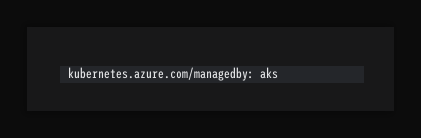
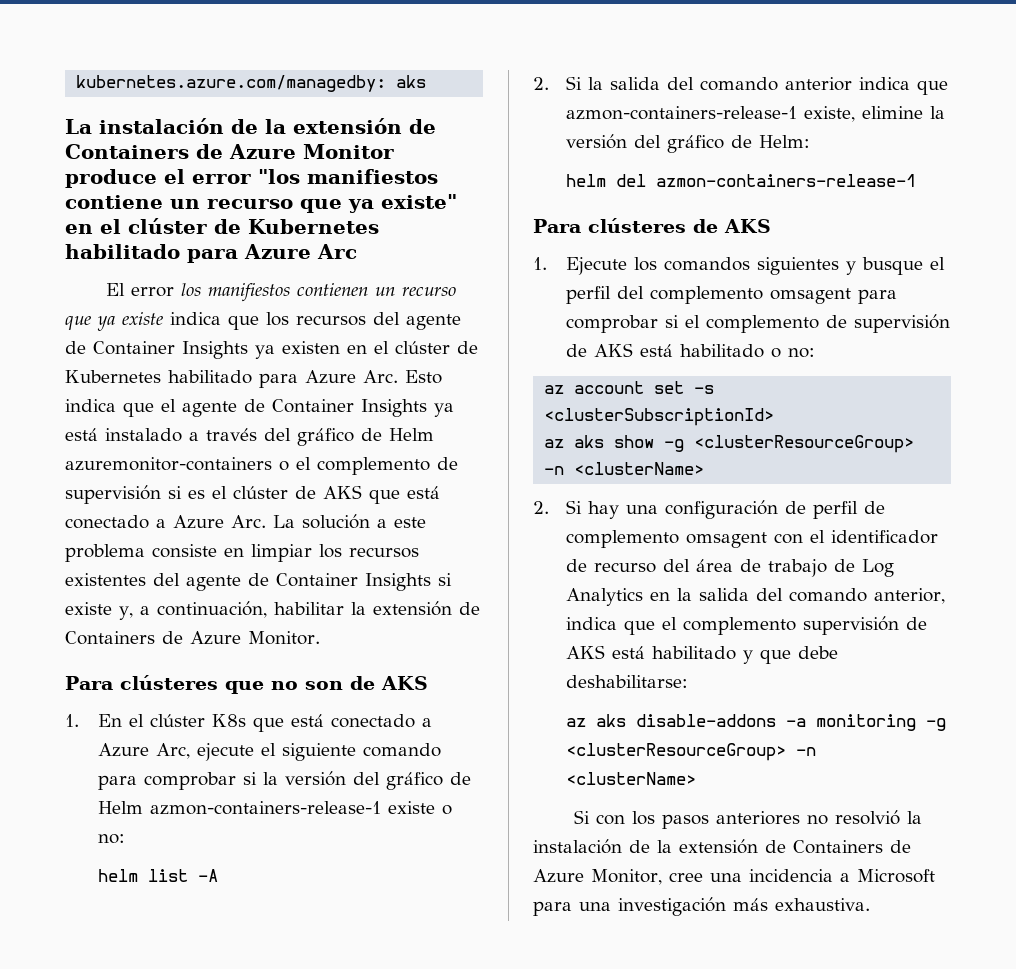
(279, 73) none -> [65,118,436,134] [65,144,394,159] [65,169,438,188] [65,194,457,213] [65,218,379,234] [65,244,357,263] [106,283,457,302] [65,312,461,331] [65,341,478,359] [65,370,442,388] [65,399,454,417] [65,428,434,446] [65,457,458,475] [65,485,440,504] [65,514,426,529] [65,544,419,562] [65,573,452,591] [65,601,480,620] [65,631,320,645] [65,675,428,694] [65,714,433,732] [98,743,442,761] [98,771,472,790] [98,801,453,815] [98,834,126,844] [98,869,219,882] [533,76,949,95] [566,106,946,122] [566,134,811,153] [566,174,917,187] [533,218,771,233] [533,257,946,275] [566,286,898,304] [566,314,951,333] [566,343,816,358] [544,381,715,394] [544,408,775,426] [544,435,915,453] [544,462,705,475] [533,500,886,519] [566,530,939,548] [566,559,895,577] [566,588,946,606] [566,616,928,635] [566,645,839,664] [566,675,689,688] [566,714,947,731] [566,743,817,761] [566,772,697,785] [574,810,923,829] [533,839,911,854] [533,869,935,885] [533,897,870,916] // La instalación de la extensión de Containers de Azure Monitor produce el error "los manifiestos contiene un recurso que ya existe" en el clúster de Kubernetes habilitado para Azure Arc // El error los manifiestos contienen un recurso que ya existe indica que los recursos del agente de Container Insights ya existen en el clúster de Kubernetes habilitado para Azure Arc. Esto indica que el agente de Container Insights ya está instalado a través del gráfico de Helm azuremonitor-containers o el complemento de supervisión si es el clúster de AKS que está conectado a Azure Arc. La solución a este problema consiste en limpiar los recursos existentes del agente de Container Insights si existe y, a continuación, habilitar la extensión de Containers de Azure Monitor. // Para clústeres que no son de AKS // 1. En el clúster K8s que está conectado a Azure Arc, ejecute el siguiente comando para comprobar si la versión del gráfico de Helm azmon-containers-release-1 existe o no: // helm list -A // 2. Si la salida del comando anterior indica que azmon-containers-release-1 existe, elimine la versión del gráfico de Helm: // helm del azmon-containers-release-1 // Para clústeres de AKS // 1. Ejecute los comandos siguientes y busque el perfil del complemento omsagent para comprobar si el complemento de supervisión de AKS está habilitado o no: // az account set -s <clusterSubscriptionId> // az aks show -g <clusterResourceGroup> -n <clusterName> // 2. Si hay una configuración de perfil de complemento omsagent con el identificador de recurso del área de trabajo de Log Analytics en la salida del comando anterior, indica que el complemento supervisión de AKS está habilitado y que debe deshabilitarse: // az aks disable-addons -a monitoring -g <clusterResourceGroup> -n <clusterName> // Si con los pasos anteriores no resolvió la instalación de la extensión de Containers de Azure Monitor, cree una incidencia a Microsoft para una investigación más exhaustiva.

